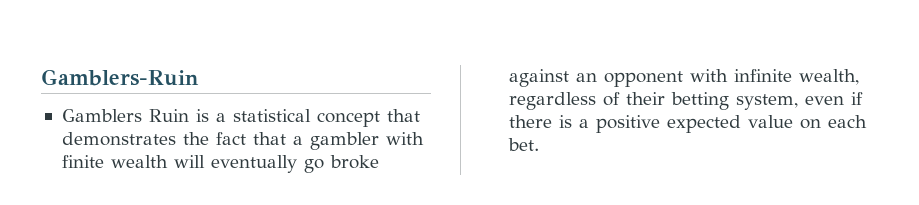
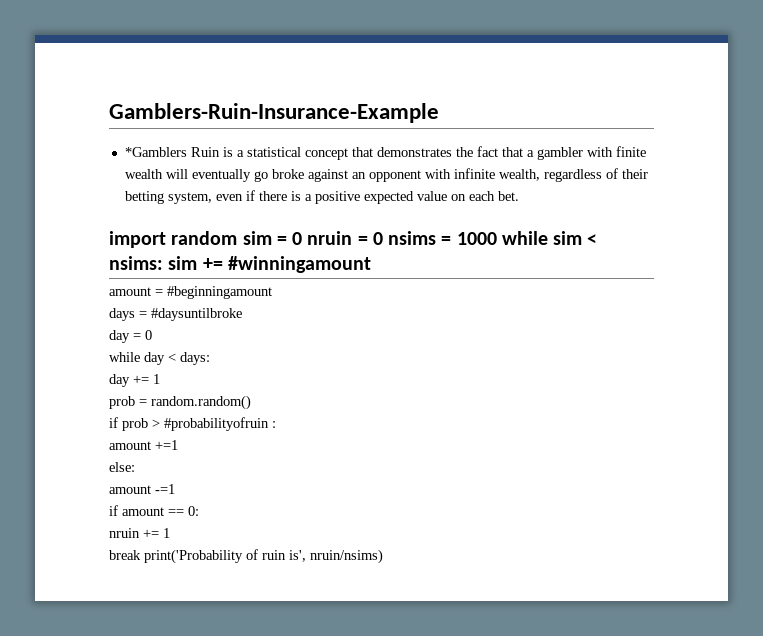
[41,69,199,86] [61,109,142,122] Gamblers-Ruin // Gamblers -> [109,103,439,123] [124,147,187,157] Gamblers-Ruin-Insurance-Example // *Gamblers
(539, 144) none -> [109,231,598,248] [109,256,371,273] [109,286,272,299] [109,308,242,321] [109,330,152,343] [109,352,210,365] [109,374,160,387] [109,395,251,410] [109,417,276,431] [109,440,178,450] [109,462,135,472] [109,484,175,494] [109,505,199,516] [109,528,170,538] [109,549,383,564] // import random sim = 0 nruin = 0 nsims = 1000 while sim < nsims: sim += #winningamount // amount = #beginningamount // days = #daysuntilbroke // day = 0 // while day < days: // day += 1 // prob = random.random() // if prob > #probabilityofruin : // amount +=1 // else: // amount -=1 // if amount == 0: // nruin += 1 // break print('Probability of ruin is', nruin/nsims)

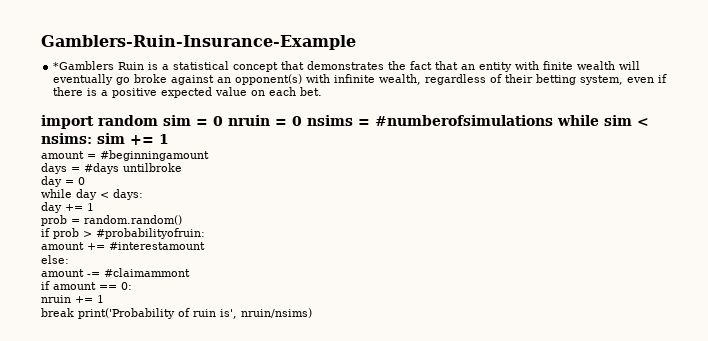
[526,147,583,160] a gambler -> [461,62,513,72] an entity
[368,170,421,182] opponent -> [235,74,303,85] opponent(s)
[456,232,497,245] 1000 -> [375,115,553,126] #numberofsimulations
[227,256,371,273] #winningamount -> [159,134,169,144] 1
[151,308,242,321] #daysuntilbroke -> [84,163,182,174] #days untilbroke
[164,417,276,431] [109,440,178,450] #probabilityofruin : // amount +=1 -> [96,228,205,239] [41,242,205,250] #probabilityofruin: // amount += #interestamount
[155,484,175,494] -=1 -> [87,268,190,277] -= #claimammont

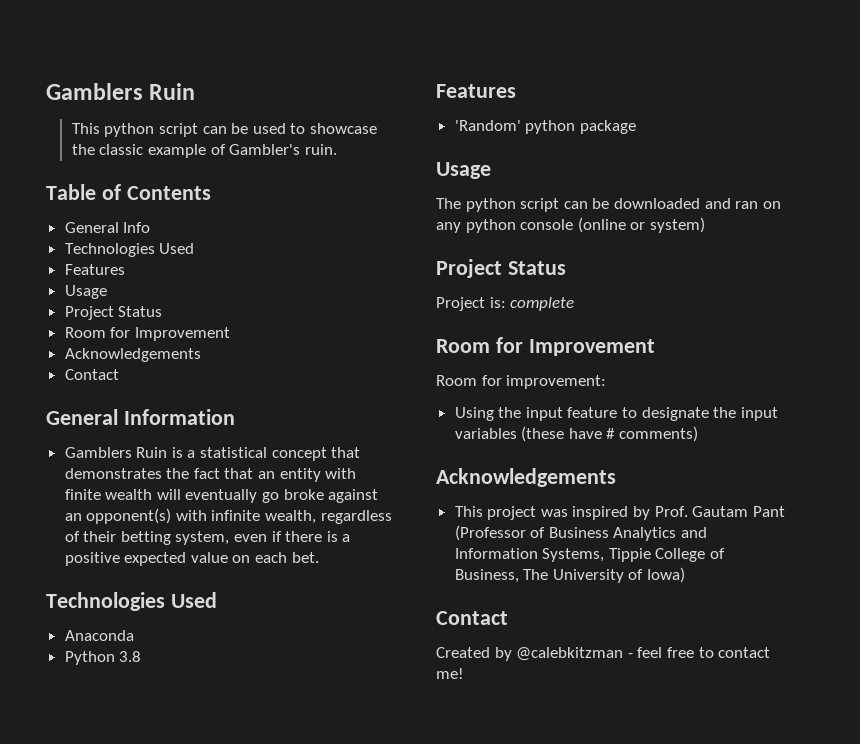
[41,35,356,50] [53,61,115,70] Gamblers-Ruin-Insurance-Example // *Gamblers -> [46,83,196,100] [71,123,377,137] [71,144,337,158] [46,184,211,200] [64,222,151,233] [64,243,195,257] [64,264,125,275] [64,285,107,299] [64,306,163,320] [64,327,230,341] [64,348,201,362] [64,369,119,380] [46,409,235,425] [64,447,132,458] Gamblers Ruin // This python script can be used to showcase the classic example of Gambler's ruin. // Table of Contents // General Info // Technologies Used // Features // Usage // Project Status // Room for Improvement // Acknowledgements // Contact // General Information // Gamblers
[41,115,649,129] [41,133,169,145] [41,150,209,161] [41,163,182,174] [41,176,85,187] [41,189,143,200] [41,202,94,213] [41,215,182,226] [41,228,205,239] [41,242,205,250] [41,255,69,264] [41,268,190,277] [41,281,132,290] [41,295,104,303] [41,308,312,319] import random sim = 0 nruin = 0 nsims = #numberofsimulations while sim < nsims: sim += 1 // amount = #beginningamount // days = #days untilbroke // day = 0 // while day < days: // day += 1 // prob = random.random() // if prob > #probabilityofruin: // amount += #interestamount // else: // amount -= #claimammont // if amount == 0: // nruin += 1 // break print('Probability of ruin is', nruin/nsims) -> [46,592,217,611] [64,630,134,641] [64,651,142,665] [436,84,516,98] [454,120,636,134] [436,162,491,179] [436,198,781,212] [436,217,705,233] [436,259,566,278] [436,297,575,311] [436,337,655,356] [436,375,607,389] [454,407,778,421] [454,426,699,442] [436,468,616,487] [454,506,785,520] [454,525,708,541] [454,548,726,562] [454,567,686,583] [436,611,508,625] [436,647,771,661] [436,668,464,679] Technologies Used // Anaconda // Python 3.8 // Features // 'Random' python package // Usage // The python script can be downloaded and ran on any python console (online or system) // Project Status // Project is: complete // Room for Improvement // Room for improvement: // Using the input feature to designate the input variables (these have # comments) // Acknowledgements // This project was inspired by Prof. Gautam Pant (Professor of Business Analytics and Information Systems, Tippie College of Business, The University of Iowa) // Contact // Created by @calebkitzman - feel free to contact me!

